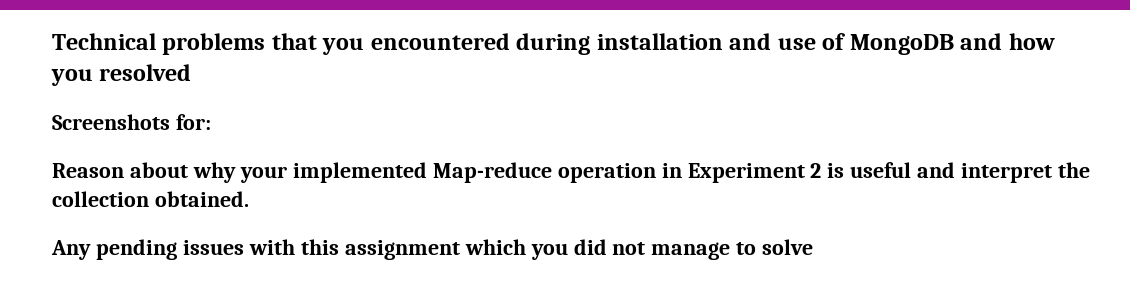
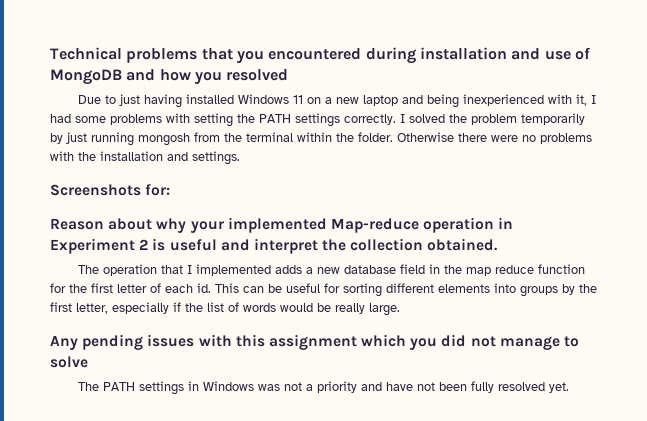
(192, 72) none -> [78,94,597,108] [50,113,585,127] [50,132,592,146] [50,151,240,165] // Due to just having installed Windows 11 on a new laptop and being inexperienced with it, I had some problems with setting the PATH settings correctly. I solved the problem temporarily by just running mongosh from the terminal within the folder. Otherwise there were no problems with the installation and settings.
(249, 199) none -> [78,264,586,276] [50,283,597,297] [50,302,400,316] // The operation that I implemented adds a new database field in the map reduce function for the first letter of each id. This can be useful for sorting different elements into groups by the first letter, especially if the list of words would be really large.
(814, 247) none -> [78,381,570,395] // The PATH settings in Windows was not a priority and have not been fully resolved yet.

